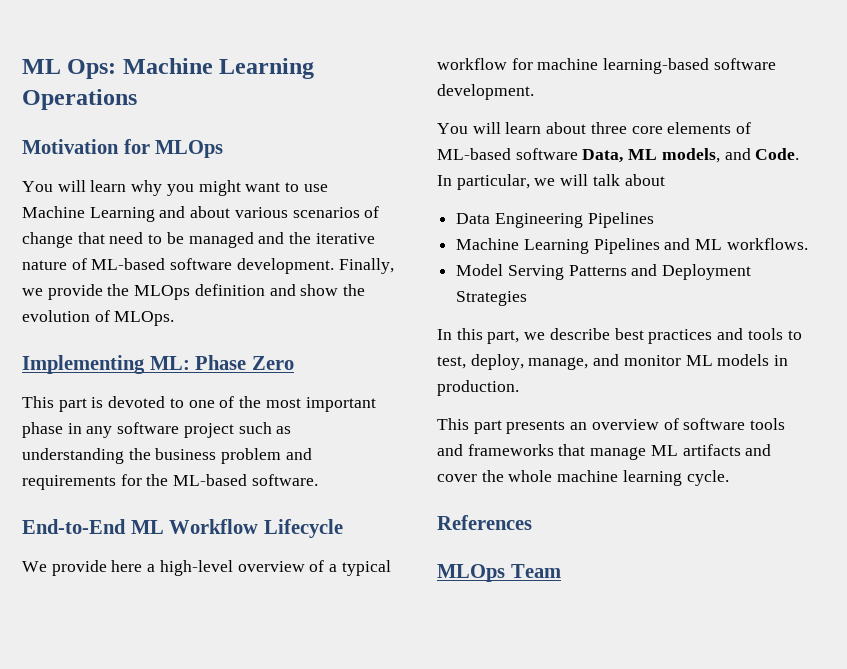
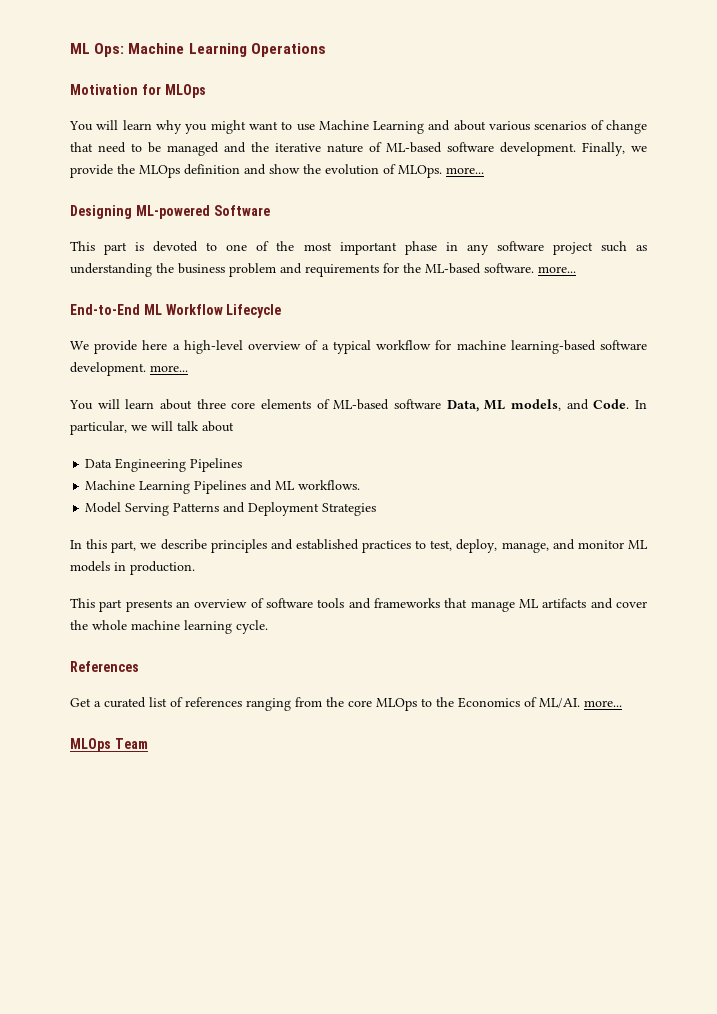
[22,355,294,374] // Implementing ML: Phase Zero -> [446,167,484,174] [70,205,270,219] more... // Designing ML-powered Software
(318, 480) none -> [538,266,576,273] more...
(534, 92) none -> [150,365,188,372] more...
[614,328,783,344] best practices and tools -> [210,539,412,553] principles and established practices
(532, 522) none -> [70,697,622,711] // Get a curated list of references ranging from the core MLOps to the Economics of ML/AI. more...

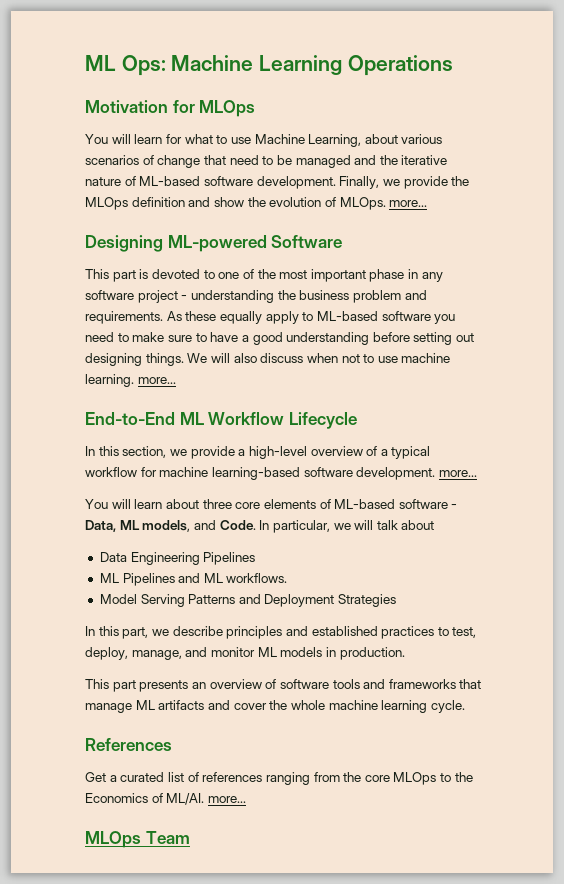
[155,120,278,134] why you might want -> [165,134,213,144] for what
[373,120,451,134] Learning and -> [308,134,362,147] Learning,
[600,241,647,252] such as -> [181,295,188,300] -
[305,263,534,277] requirements for the ML-based software. -> [85,311,456,324] [85,332,475,345] [85,353,451,366] [85,374,134,387] requirements. As these equally apply to ML-based software you need to make sure to have a good understanding before setting out designing things. We will also discuss when not to use machine learning.
[70,340,168,354] We provide here -> [85,446,235,459] In this section, we provide
(441, 404) none -> [451,504,458,509] -
[85,480,191,494] Machine Learning -> [99,573,119,583] ML

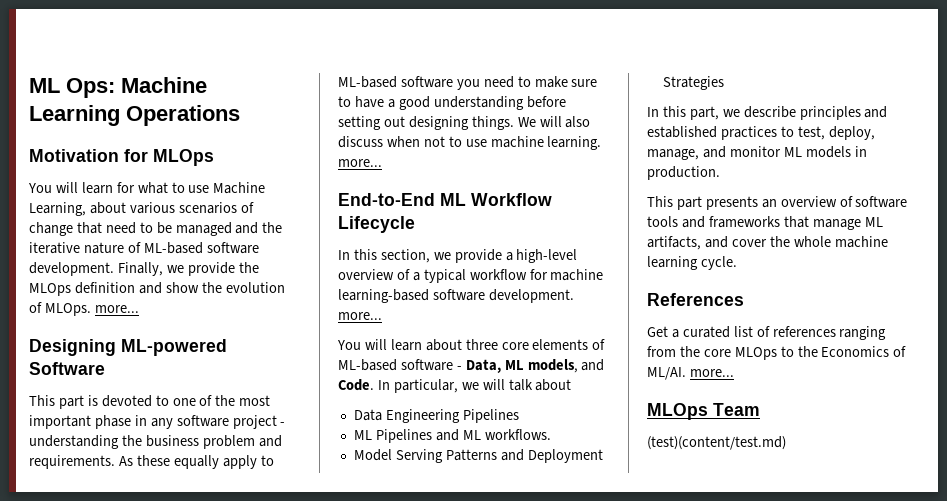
[158,700,205,710] artifacts -> [647,236,701,250] artifacts,
(190, 837) none -> [647,436,786,450] // (test)(content/test.md)

